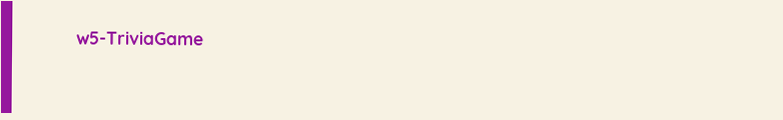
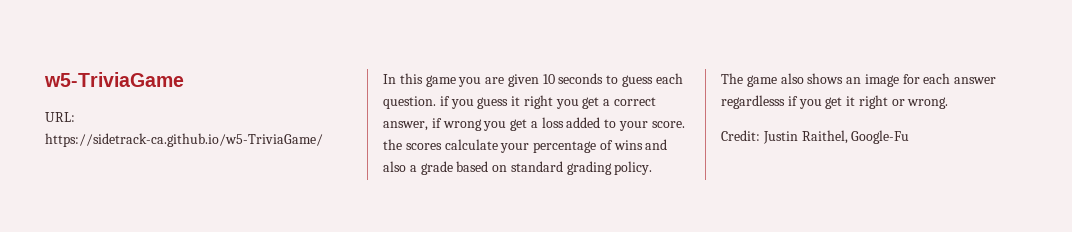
(204, 38) none -> [45,112,75,122] [45,133,323,147] [383,73,683,87] [383,95,657,109] [383,117,685,131] [383,139,668,153] [383,161,653,175] [721,73,997,87] [721,95,949,109] [721,130,910,144] // URL: https://sidetrack-ca.github.io/w5-TriviaGame/ // In this game you are given 10 seconds to guess each question. if you guess it right you get a correct answer, if wrong you get a loss added to your score. the scores calculate your percentage of wins and also a grade based on standard grading policy. // The game also shows an image for each answer regardlesss if you get it right or wrong. // Credit: Justin Raithel, Google-Fu

